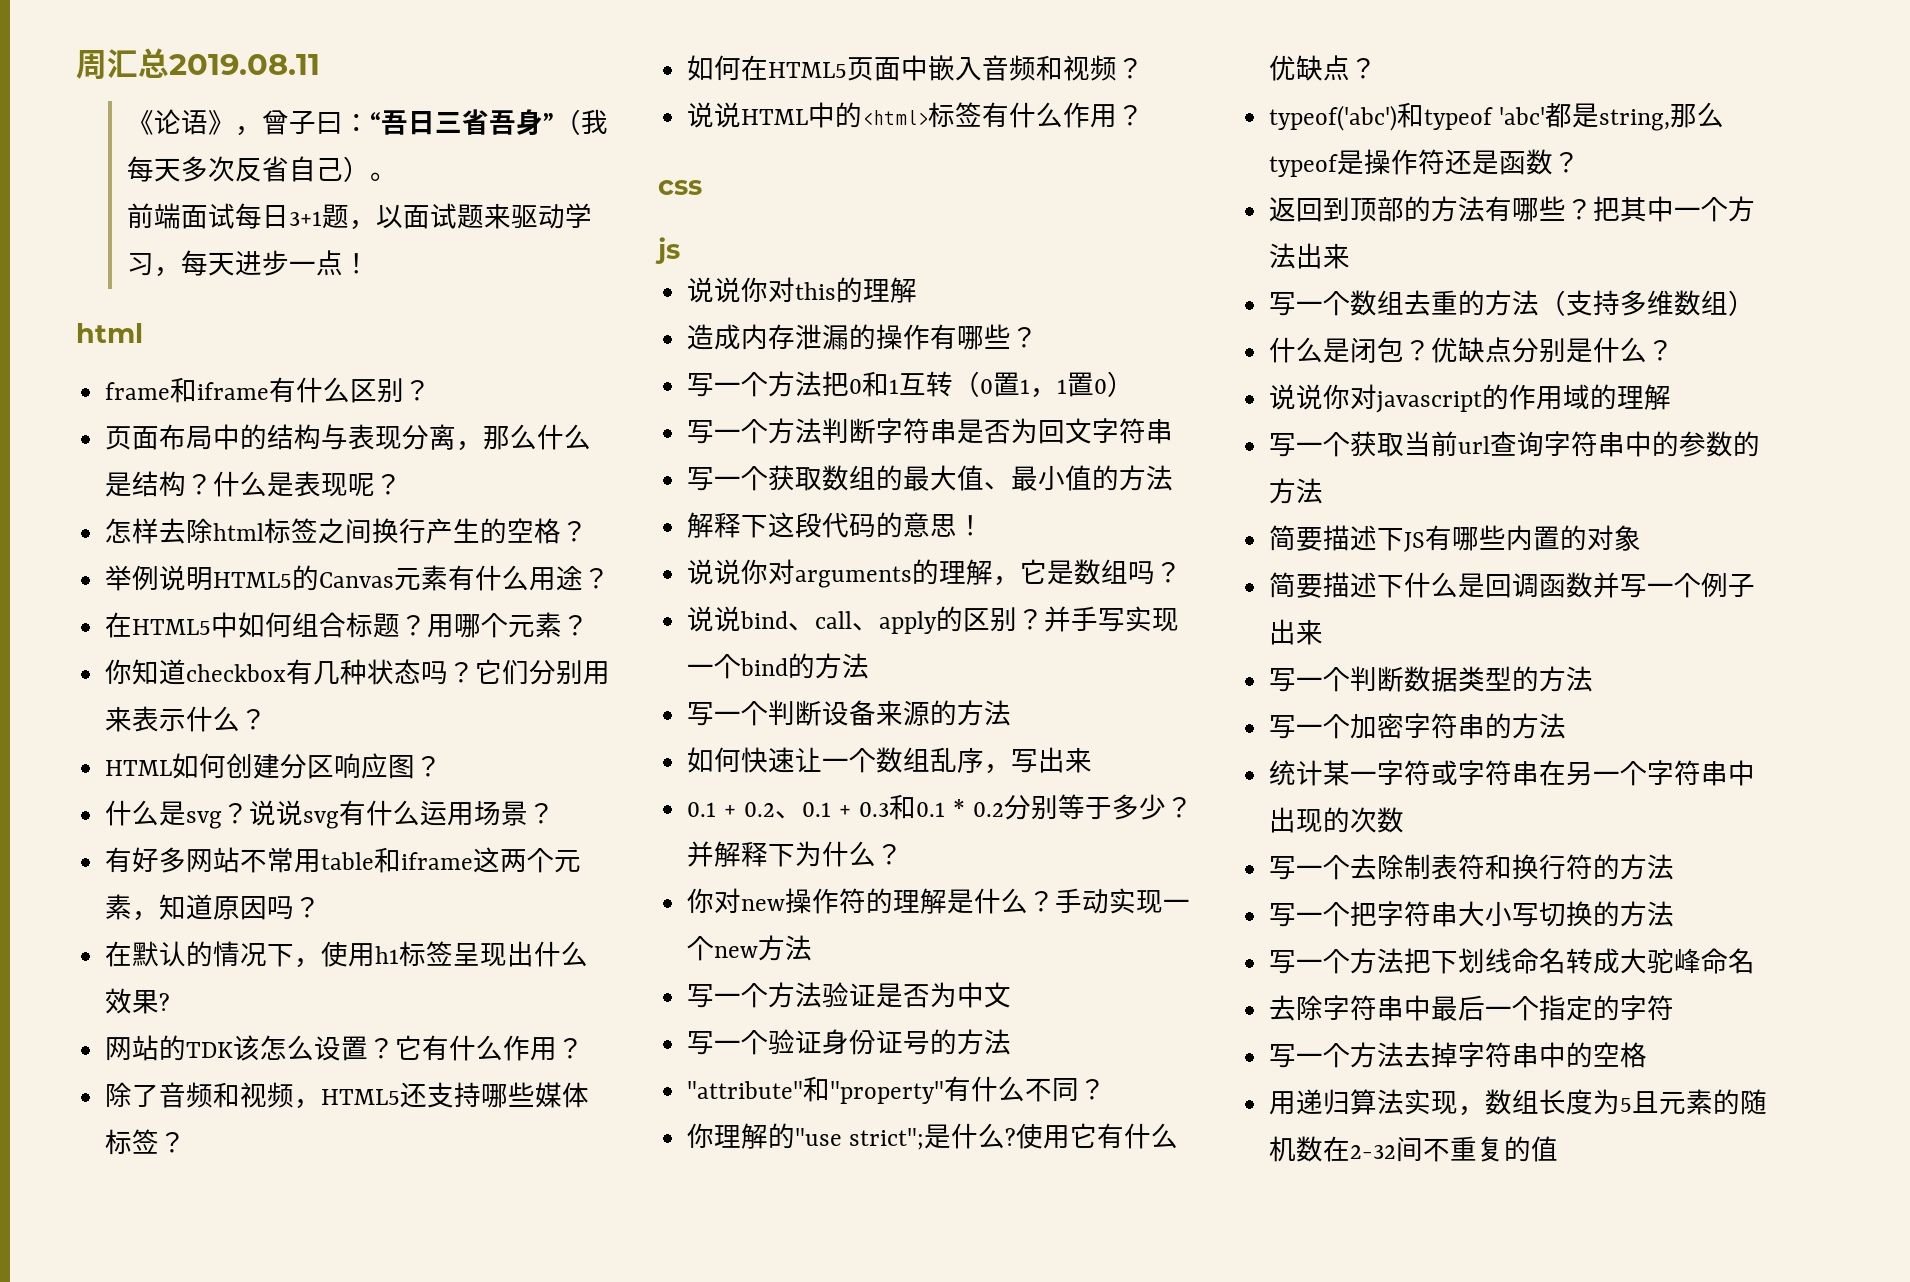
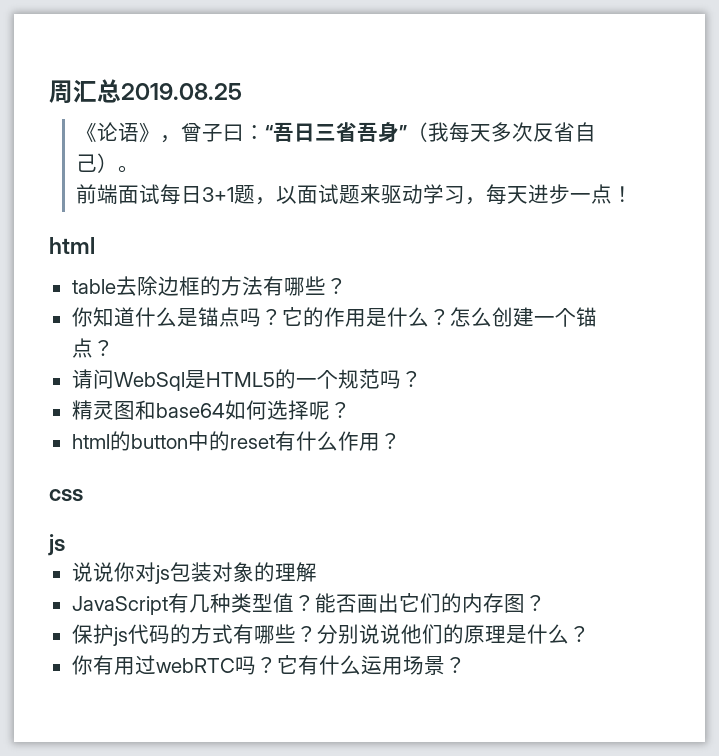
[169,54,320,75] 2019.08.11 -> [121,83,242,100] 2019.08.25
[105,377,432,403] [105,424,592,451] [105,471,403,497] [105,518,589,544] [105,565,611,591] [105,612,590,638] [105,659,611,685] [105,706,268,732] [105,753,443,779] [105,800,556,829] [105,847,582,873] [105,894,322,921] [105,941,589,968] [105,988,171,1014] [105,1035,585,1061] [105,1082,590,1109] [105,1129,187,1155] [687,55,1145,81] [687,102,983,128] frame和iframe有什么区别？ // 页面布局中的结构与表现分离，那么什么是结构？什么是表现呢？ // 怎样去除html标签之间换行产生的空格？ // 举例说明HTML5的Canvas元素有什么用途？ // 在HTML5中如何组合标题？用哪个元素？ // 你知道checkbox有几种状态吗？它们分别用来表示什么？ // HTML如何创建分区响应图？ // 什么是svg？说说svg有什么运用场景？ // 有好多网站不常用table和iframe这两个元素，知道原因吗？ // 在默认的情况下，使用h1标签呈现出什么效果? // 网站的TDK该怎么设置？它有什么作用？ // 除了音频和视频，HTML5还支持哪些媒体标签？ // 如何在HTML5页面中嵌入音频和视频？ // 说说HTML中的<html>标签 -> [71,276,347,296] [71,307,597,327] [71,338,114,358] [71,369,422,391] [71,400,351,420] [71,431,275,451] table去除边框的方法有哪些？ // 你知道什么是锚点吗？它的作用是什么？怎么创建一个锚点？ // 请问WebSql是HTML5的一个规范吗？ // 精灵图和base64如何选择呢？ // html的button中的reset
[795,277,918,303] [687,324,1039,350] [687,371,1135,398] [687,418,1174,444] [687,465,1174,491] [687,512,985,538] [687,559,1183,588] [687,606,1180,634] [687,653,870,679] [687,700,1012,726] [687,747,1093,774] [687,794,1193,820] [687,841,904,867] [687,888,1191,914] [687,935,813,961] [687,982,1012,1008] [687,1029,1012,1055] [687,1076,1107,1104] [687,1123,1179,1150] [1269,55,1378,81] [1269,102,1725,131] [1269,149,1581,177] [1269,196,1756,222] [1269,243,1351,269] [1269,290,1756,316] [1269,337,1675,363] [1269,384,1672,413] [1269,431,1761,457] [1269,478,1324,504] [1269,525,1642,552] [1269,572,1756,598] [1269,619,1324,645] [1269,666,1594,692] [1269,713,1567,739] [1269,760,1756,786] [1269,807,1405,833] [1269,854,1675,880] [1269,901,1675,927] [1269,948,1756,974] [1269,995,1675,1021] [1269,1042,1648,1068] [1269,1089,1768,1116] [1269,1136,1559,1162] this的理解 // 造成内存泄漏的操作有哪些？ // 写一个方法把0和1互转（0置1，1置0） // 写一个方法判断字符串是否为回文字符串 // 写一个获取数组的最大值、最小值的方法 // 解释下这段代码的意思！ // 说说你对arguments的理解，它是数组吗？ // 说说bind、call、apply的区别？并手写实现一个bind的方法 // 写一个判断设备来源的方法 // 如何快速让一个数组乱序，写出来 // 0.1 + 0.2、0.1 + 0.3和0.1 * 0.2分别等于多少？并解释下为什么？ // 你对new操作符的理解是什么？手动实现一个new方法 // 写一个方法验证是否为中文 // 写一个验证身份证号的方法 // "attribute"和"property"有什么不同？ // 你理解的"use strict";是什么?使用它有什么优缺点？ // typeof('abc')和typeof 'abc'都是string,那么typeof是操作符还是函数？ // 返回到顶部的方法有哪些？把其中一个方法出来 // 写一个数组去重的方法（支持多维数组） // 什么是闭包？优缺点分别是什么？ // 说说你对javascript的作用域的理解 // 写一个获取当前url查询字符串中的参数的方法 // 简要描述下JS有哪些内置的对象 // 简要描述下什么是回调函数并写一个例子出来 // 写一个判断数据类型的方法 // 写一个加密字符串的方法 // 统计某一字符或字符串在另一个字符串中出现的次数 // 写一个去除制表符和换行符的方法 // 写一个把字符串大小写切换的方法 // 写一个方法把下划线命名转成大驼峰命名 // 去除字符串中最后一个指定的字符 // 写一个方法去掉字符串中的空格 // 用递归算法实现，数组长度为5且元素的随机数在2-32间不重复的值 -> [154,562,317,584] [71,593,546,615] [71,624,590,646] [71,655,466,675] js包装对象的理解 // JavaScript有几种类型值？能否画出它们的内存图？ // 保护js代码的方式有哪些？分别说说他们的原理是什么？ // 你有用过webRTC吗？它有什么运用场景？

